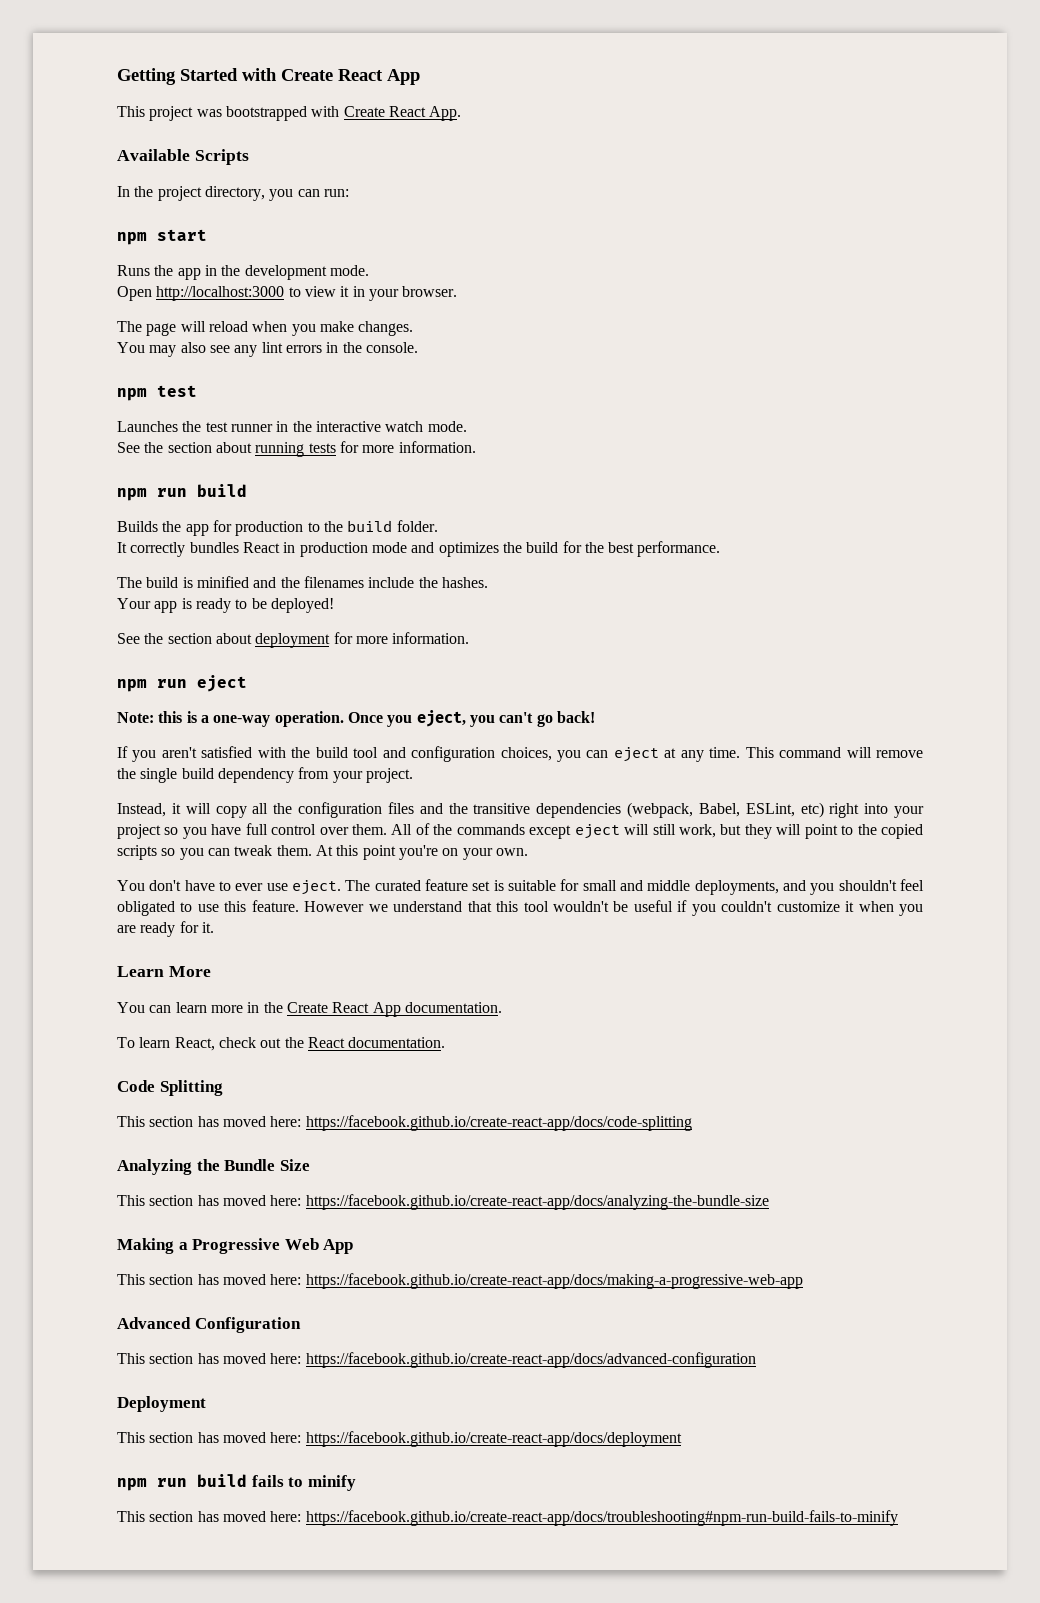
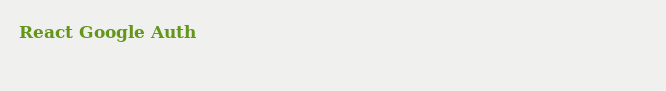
[117,68,420,85] [117,106,462,121] [117,149,249,165] [117,186,349,201] [117,229,207,245] [117,265,369,280] [117,286,458,301] [117,321,414,336] [117,342,418,357] [117,385,197,401] [117,421,467,432] [117,441,476,457] [117,484,247,501] [117,520,438,536] [117,541,721,557] [117,576,488,588] [117,598,334,613] [117,632,470,648] [117,675,247,692] [117,710,595,727] [117,746,924,762] [117,767,413,783] [117,802,925,818] [117,823,923,839] [117,845,528,860] [117,879,925,895] [117,900,924,916] [117,921,214,937] [117,966,211,977] [117,1002,502,1017] [117,1037,446,1051] [117,1080,223,1096] [117,1115,692,1131] [117,1159,310,1175] [117,1194,769,1210] [117,1238,354,1254] [117,1273,803,1289] [117,1317,301,1333] [117,1352,756,1368] [117,1396,206,1412] [117,1431,682,1447] [117,1474,356,1491] [117,1510,898,1526] Getting Started with Create React App // This project was bootstrapped with Create React App. // Available Scripts // In the project directory, you can run: // npm start // Runs the app in the development mode. // Open http://localhost:3000 to view it in your browser. // The page will reload when you make changes. // You may also see any lint errors in the console. // npm test // Launches the test runner in the interactive watch mode. // See the section about running tests for more information. // npm run build // Builds the app for production to the build folder. // It correctly bundles React in production mode and optimizes the build for the best performance. // The build is minified and the filenames include the hashes. // Your app is ready to be deployed! // See the section about deployment for more information. // npm run eject // Note: this is a one-way operation. Once you eject, you can't go back! // If you aren't satisfied with the build tool and configuration choices, you can eject at any time. This command will remove the single build dependency from your project. // Instead, it will copy all the configuration files and the transitive dependencies (webpack, Babel, ESLint, etc) right into your project so you have full control over them. All of the commands except eject will still work, but they will point to the copied scripts so you can tweak them. At this point you're on your own. // You don't have to ever use eject. The curated feature set is suitable for small and middle deployments, and you shouldn't feel obligated to use this feature. However we understand that this tool wouldn't be useful if you couldn't customize it when you are ready for it. // Learn More // You can learn more in the Create React App documentation. // To learn React, check out the React documentation. // Code Splitting // This section has moved here: https://facebook.github.io/create-react-app/docs/code-splitting // Analyzing the Bundle Size // This section has moved here: https://facebook.github.io/create-react-app/docs/analyzing-the-bundle-size // Making a Progressive Web App // This section has moved here: https://facebook.github.io/create-react-app/docs/making-a-progressive-web-app // Advanced Configuration // This section has moved here: https://facebook.github.io/create-react-app/docs/advanced-configuration // Deployment // This section has moved here: https://facebook.github.io/create-react-app/docs/deployment // npm run build fails to minify // This section has moved here: https://facebook.github.io/create-react-app/docs/troubleshooting#npm-run-build-fails-to-minify -> [19,25,196,42] React Google Auth

